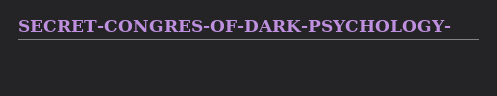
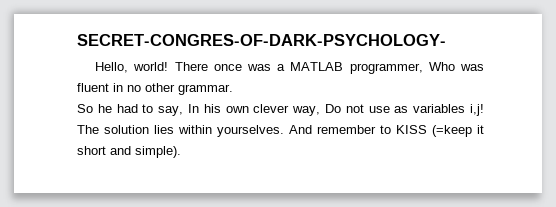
(451, 26) none -> [95,62,484,74] [77,83,233,95] [77,104,485,116] [77,125,484,137] [77,146,181,158] // Hello, world! There once was a MATLAB programmer, Who was fluent in no other grammar. // So he had to say, In his own clever way, Do not use as variables i,j! The solution lies within yourselves. And remember to KISS (=keep it short and simple).

